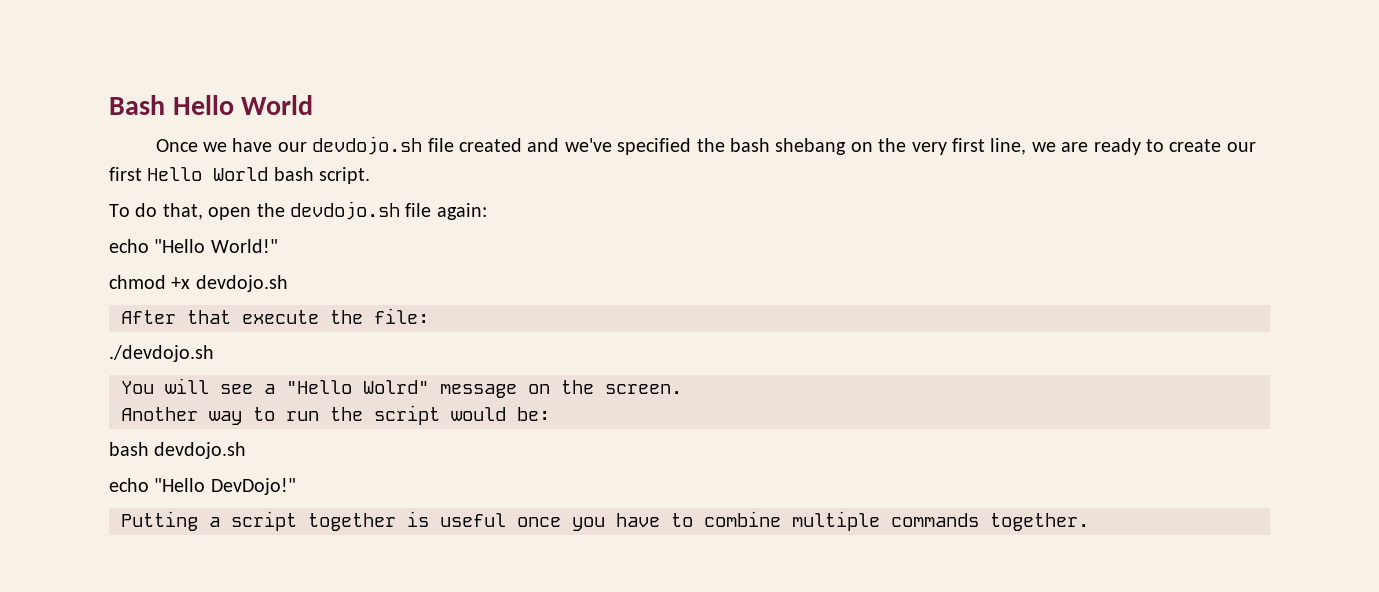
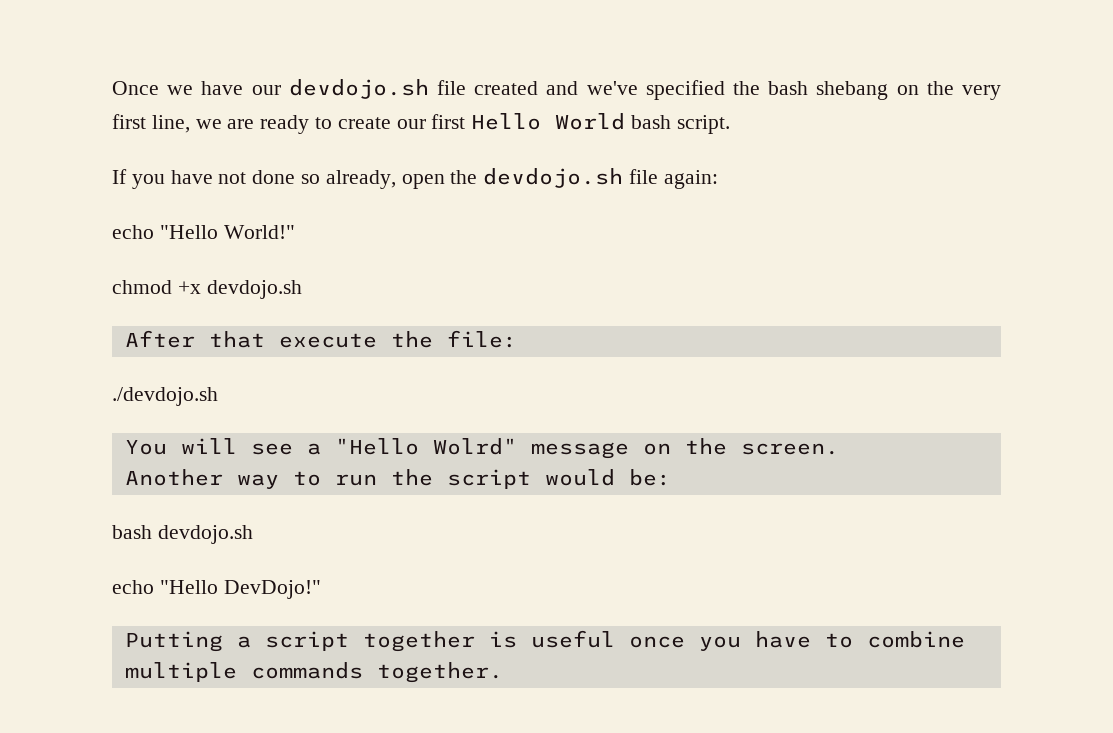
[109,95,314,115] Bash Hello World // -> (112, 88) none
[109,203,203,220] To do that, -> [112,169,396,189] If you have not done so already,

